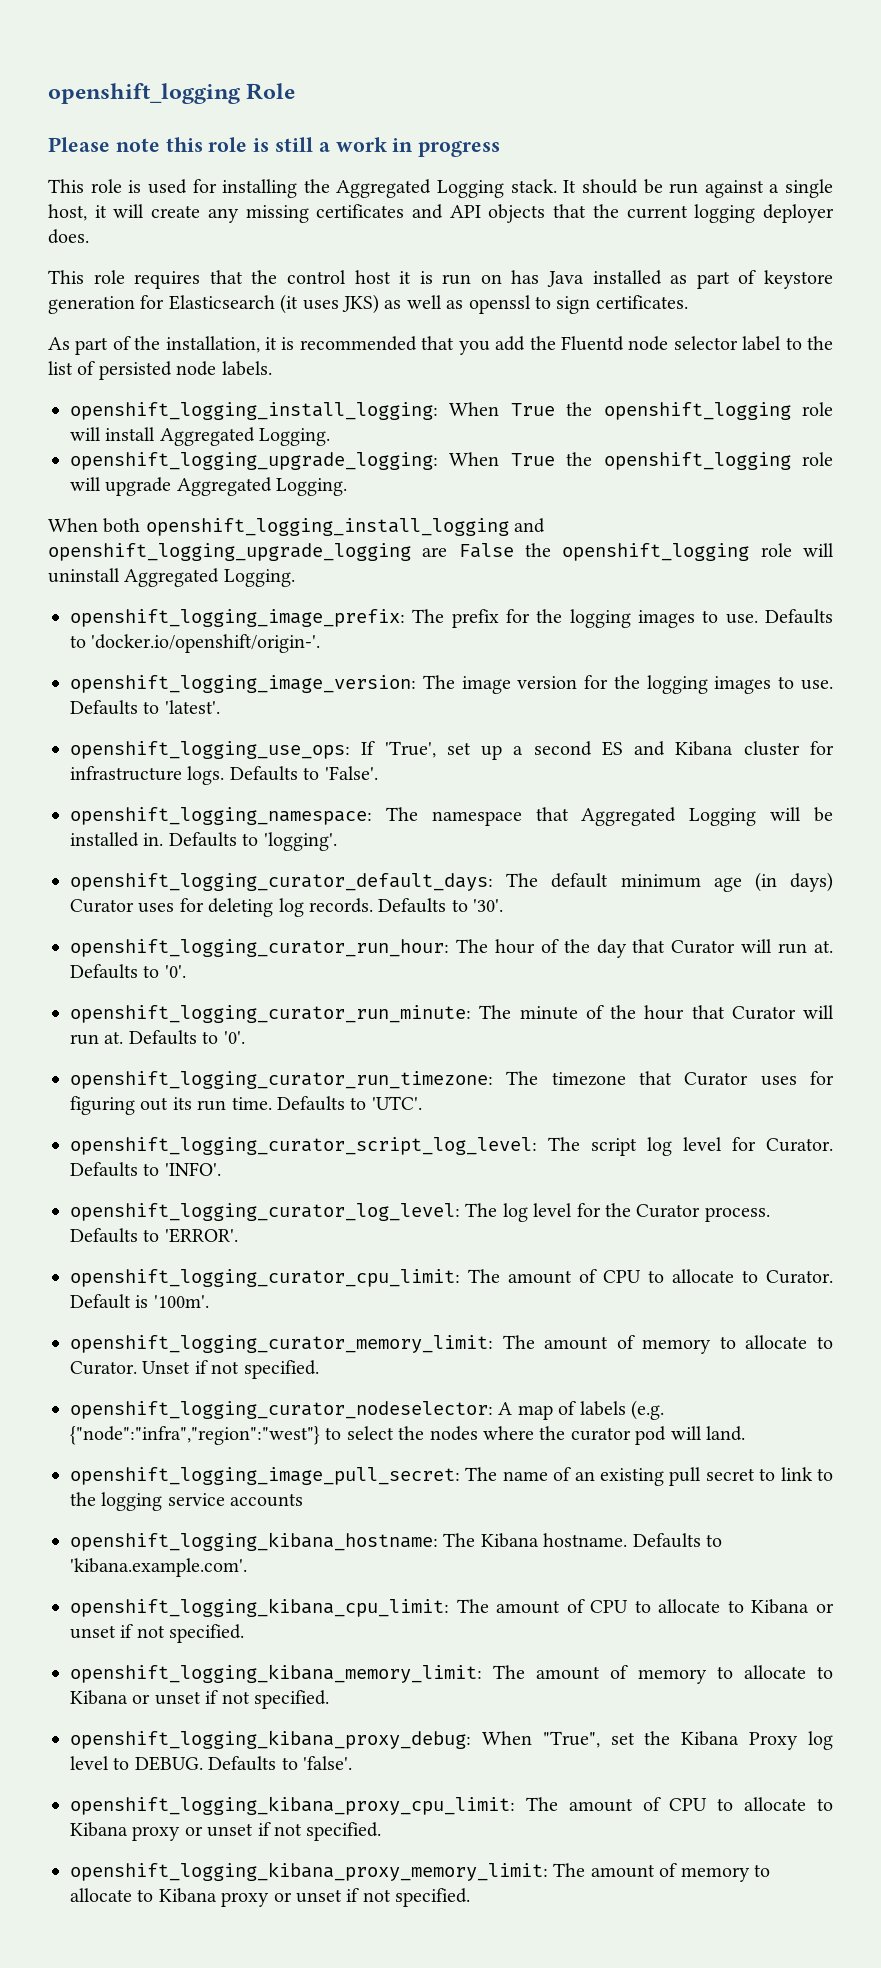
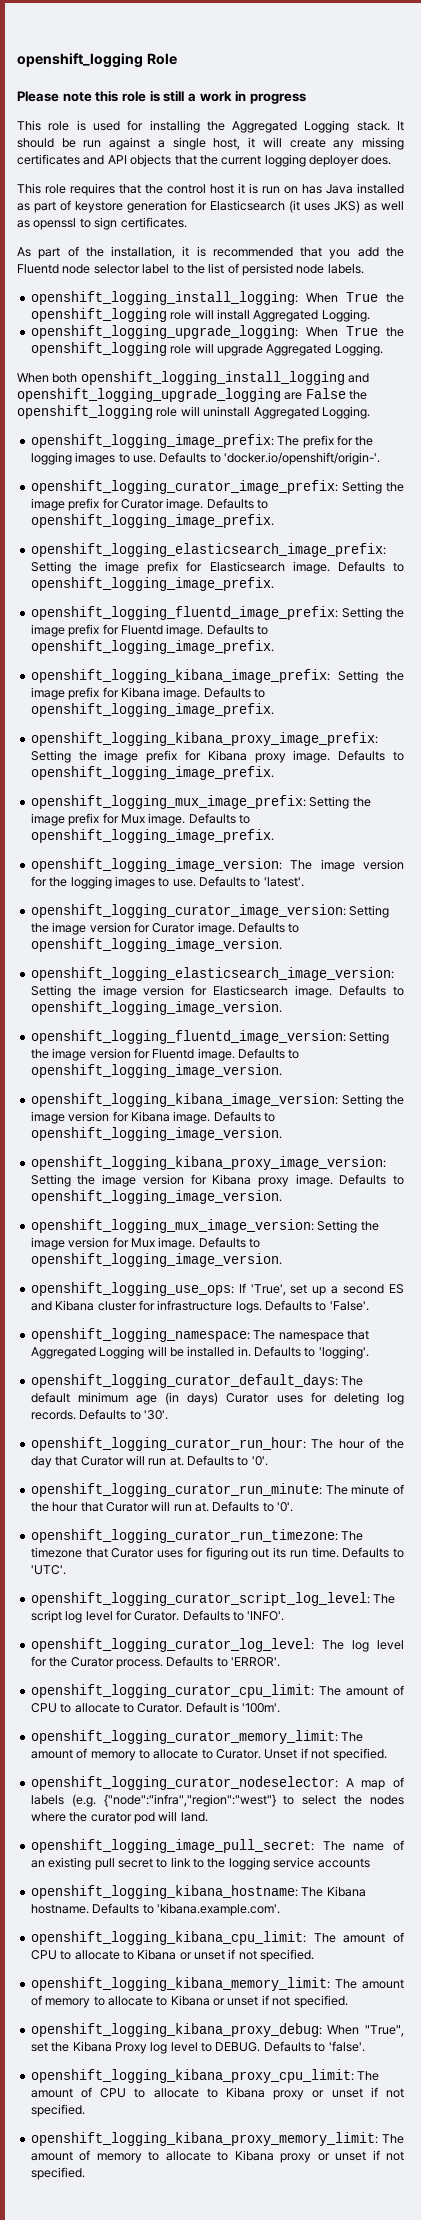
(321, 643) none -> [30,480,404,494] [30,498,268,511] [30,514,274,528] [30,543,386,557] [30,561,404,574] [30,577,274,591] [30,606,404,620] [30,624,268,637] [30,640,274,654] [30,669,404,683] [30,687,265,700] [30,703,274,717] [30,732,378,746] [30,750,404,763] [30,766,274,780] [30,795,371,809] [30,813,250,826] [30,829,274,843] // openshift_logging_curator_image_prefix: Setting the image prefix for Curator image. Defaults to openshift_logging_image_prefix. // openshift_logging_elasticsearch_image_prefix: Setting the image prefix for Elasticsearch image. Defaults to openshift_logging_image_prefix. // openshift_logging_fluentd_image_prefix: Setting the image prefix for Fluentd image. Defaults to openshift_logging_image_prefix. // openshift_logging_kibana_image_prefix: Setting the image prefix for Kibana image. Defaults to openshift_logging_image_prefix. // openshift_logging_kibana_proxy_image_prefix: Setting the image prefix for Kibana proxy image. Defaults to openshift_logging_image_prefix. // openshift_logging_mux_image_prefix: Setting the image prefix for Mux image. Defaults to openshift_logging_image_prefix.
(220, 707) none -> [30,904,390,918] [30,922,300,935] [30,938,282,952] [30,967,394,981] [30,985,404,998] [30,1001,282,1015] [30,1030,390,1044] [30,1048,300,1061] [30,1064,282,1078] [30,1093,404,1107] [30,1111,275,1124] [30,1127,282,1141] [30,1156,386,1170] [30,1174,405,1187] [30,1190,282,1204] [30,1219,379,1233] [30,1237,260,1250] [30,1253,282,1267] // openshift_logging_curator_image_version: Setting the image version for Curator image. Defaults to openshift_logging_image_version. // openshift_logging_elasticsearch_image_version: Setting the image version for Elasticsearch image. Defaults to openshift_logging_image_version. // openshift_logging_fluentd_image_version: Setting the image version for Fluentd image. Defaults to openshift_logging_image_version. // openshift_logging_kibana_image_version: Setting the image version for Kibana image. Defaults to openshift_logging_image_version. // openshift_logging_kibana_proxy_image_version: Setting the image version for Kibana proxy image. Defaults to openshift_logging_image_version. // openshift_logging_mux_image_version: Setting the image version for Mux image. Defaults to openshift_logging_image_version.

